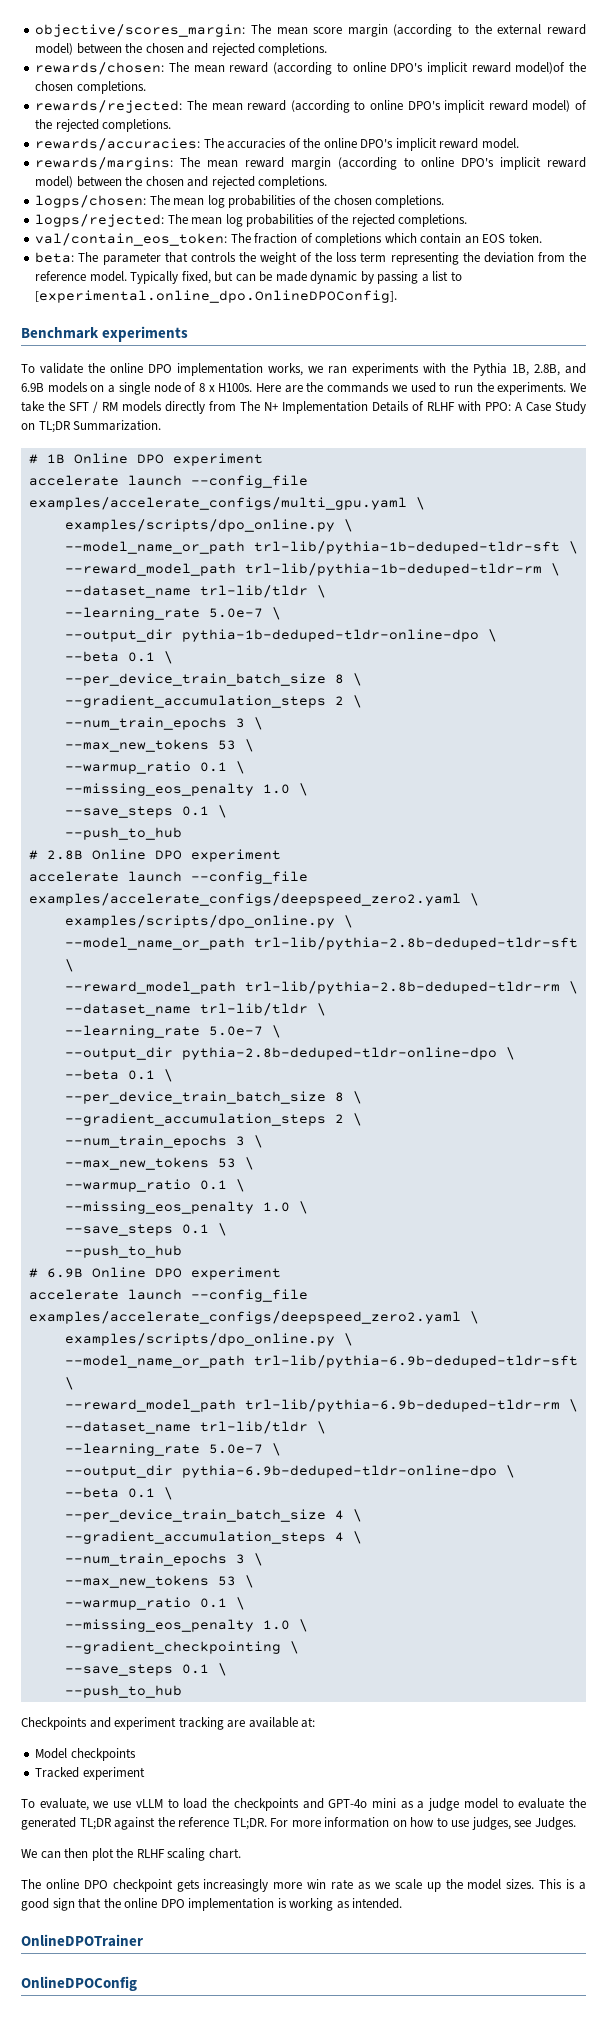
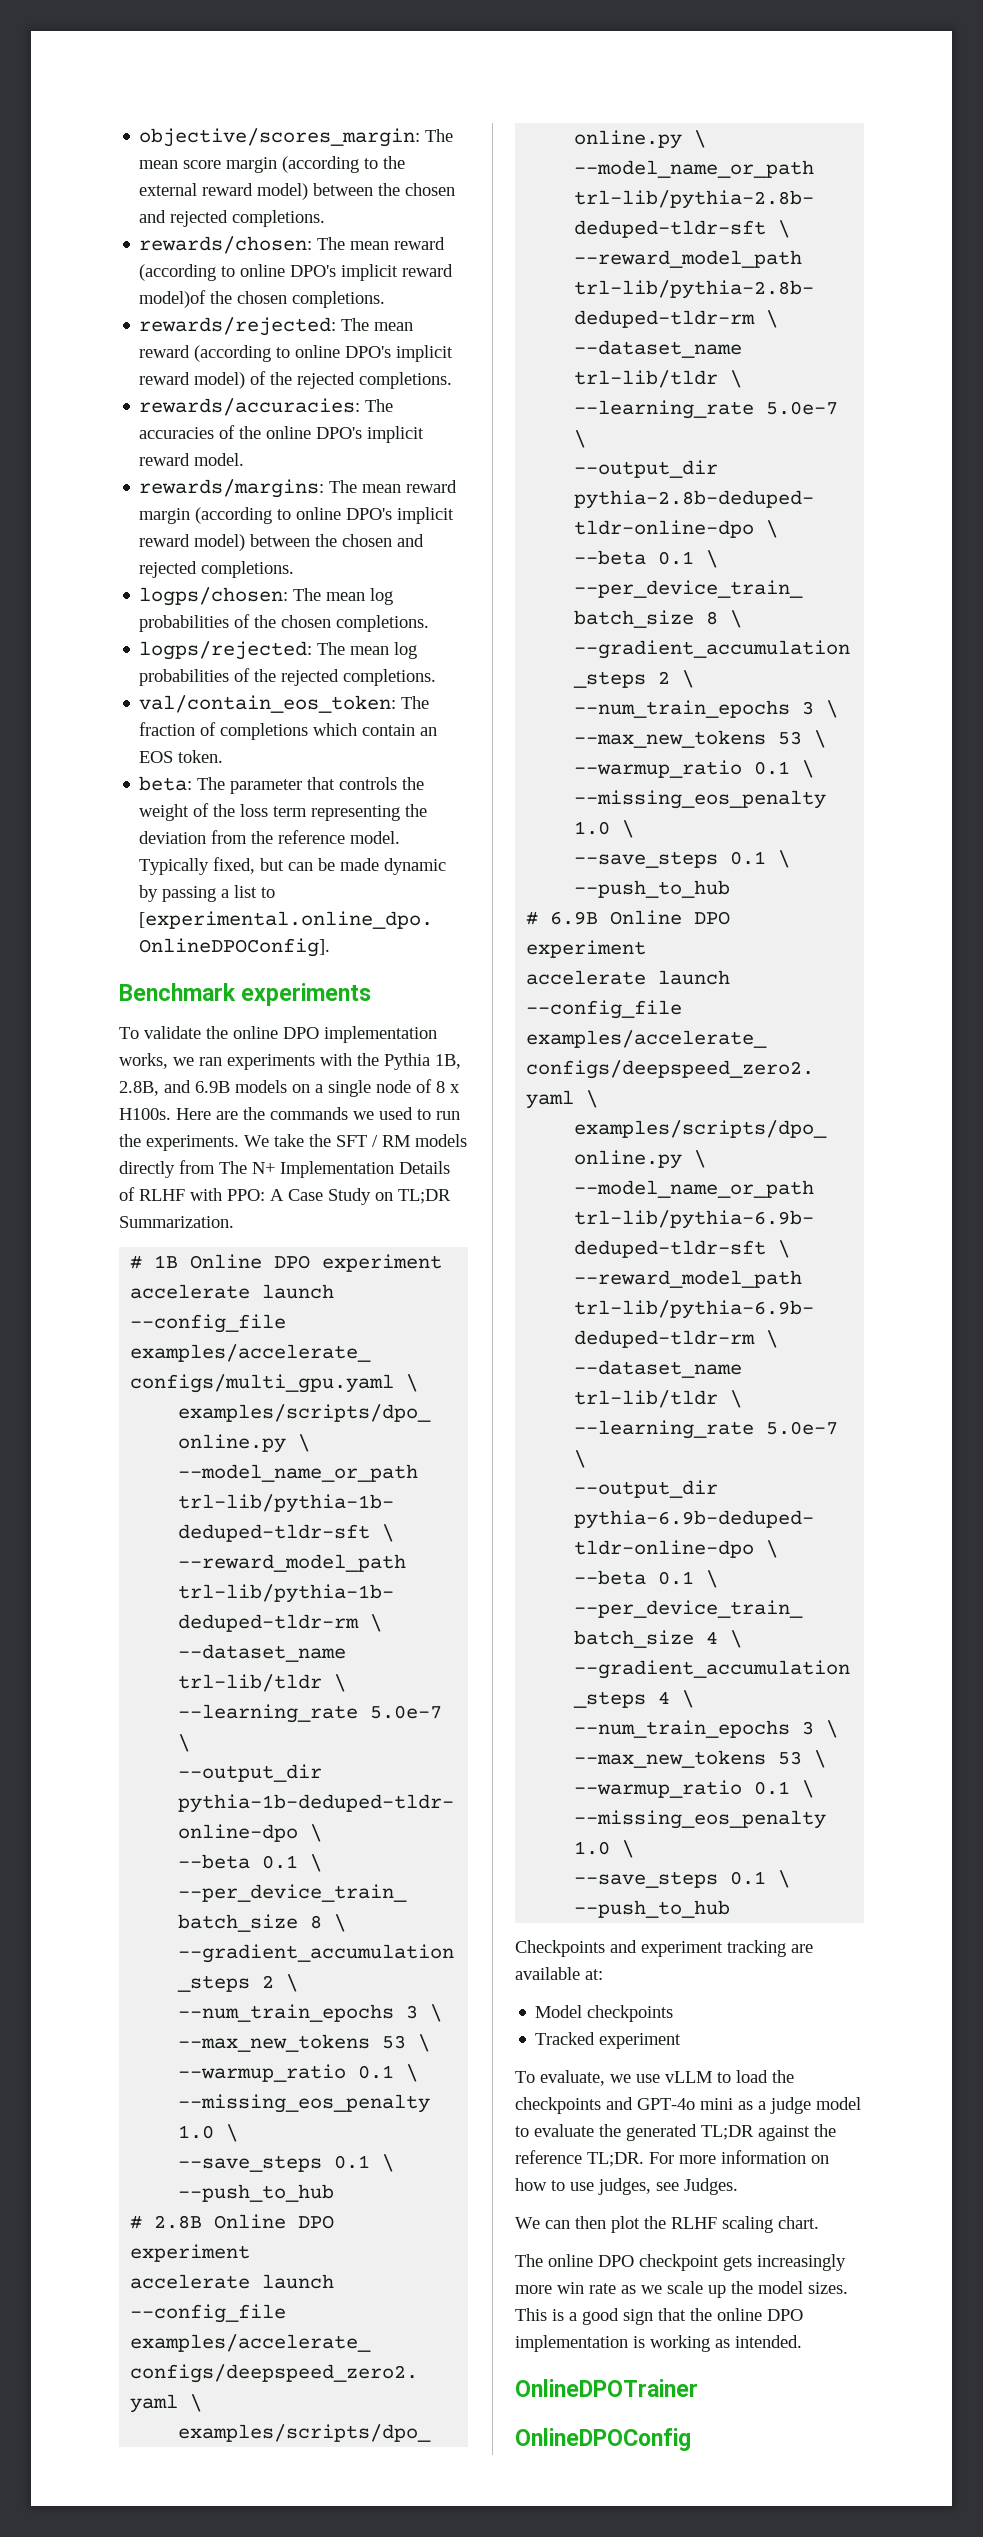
[64,1641,299,1654] // --gradient_checkpointing \ -> (635, 1849) none

